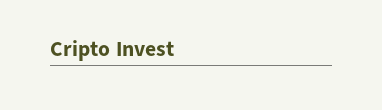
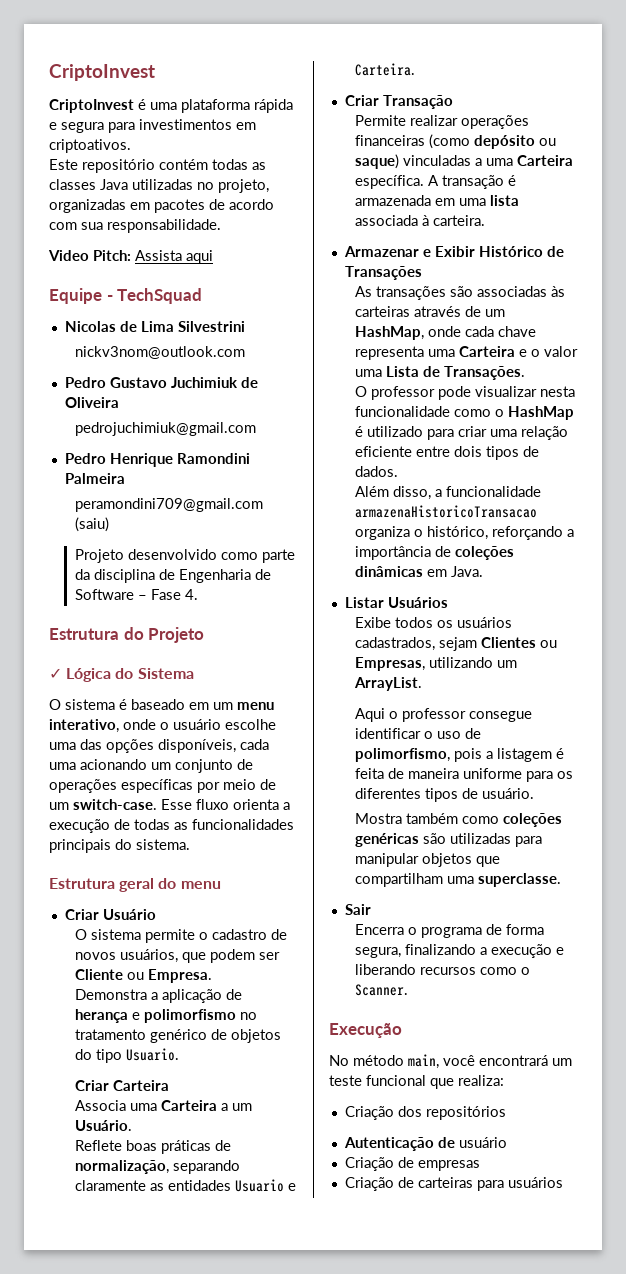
[50,40,174,61] Cripto Invest -> [49,64,155,81] [49,99,293,113] [49,119,256,133] [49,139,131,153] [49,159,266,173] [49,179,269,193] [49,199,274,213] [49,219,221,233] [48,250,213,264] [49,288,203,304] [64,321,245,332] [74,346,245,359] [64,377,258,388] [64,397,119,408] [74,422,256,436] [64,453,250,467] [64,473,125,484] [74,498,263,512] [74,517,109,532] [74,549,295,563] [74,569,271,583] [74,589,198,600] [49,627,205,643] [49,668,194,682] [49,699,274,710] [49,719,276,733] [49,739,269,753] [49,759,253,773] [49,779,276,793] [49,799,290,810] [49,819,294,833] [49,839,190,853] [49,878,221,892] [64,909,156,920] [74,929,287,943] [74,949,280,963] [74,969,212,983] [74,989,242,1003] [74,1009,257,1023] [74,1029,281,1043] [74,1048,179,1063] [74,1080,169,1091] [74,1100,252,1111] [74,1120,132,1131] [74,1140,231,1154] [74,1160,240,1174] [74,1179,296,1192] [354,63,415,76] [344,95,453,109] [354,115,529,129] [354,134,556,149] [354,154,573,169] [354,175,516,189] [354,195,519,206] [354,215,485,226] [343,246,564,257] [344,266,422,280] [354,286,565,300] [354,306,505,317] [354,326,536,340] [354,346,578,360] [354,366,525,380] [354,386,575,400] [354,406,574,420] [354,426,568,440] [354,446,539,460] [354,466,398,477] [354,486,541,500] [354,505,537,518] [354,526,574,540] [354,546,514,560] [354,566,483,577] [344,597,448,608] [354,617,512,628] [354,637,557,651] [354,657,517,671] [353,677,422,691] [354,708,532,722] [354,728,481,739] [354,748,564,762] [354,768,573,782] [354,788,534,802] [354,813,562,827] [354,833,542,847] [354,853,500,867] [354,873,561,887] [344,904,371,915] [354,924,544,938] [354,944,564,958] [354,964,530,975] [354,984,408,996] [329,1023,402,1038] [329,1054,572,1069] [329,1075,504,1089] [344,1106,506,1120] [343,1137,507,1151] [344,1157,480,1171] [344,1177,563,1191] CriptoInvest // CriptoInvest é uma plataforma rápida e segura para investimentos em criptoativos. // Este repositório contém todas as classes Java utilizadas no projeto, organizadas em pacotes de acordo com sua responsabilidade. // Video Pitch: Assista aqui // Equipe - TechSquad // Nicolas de Lima Silvestrini // nickv3nom@outlook.com // Pedro Gustavo Juchimiuk de Oliveira // pedrojuchimiuk@gmail.com // Pedro Henrique Ramondini Palmeira // peramondini709@gmail.com (saiu) // Projeto desenvolvido como parte da disciplina de Engenharia de Software – Fase 4. // Estrutura do Projeto // ✓ Lógica do Sistema // O sistema é baseado em um menu interativo, onde o usuário escolhe uma das opções disponíveis, cada uma acionando um conjunto de operações específicas por meio de um switch-case. Esse fluxo orienta a execução de todas as funcionalidades principais do sistema. // Estrutura geral do menu // Criar Usuário // O sistema permite o cadastro de novos usuários, que podem ser Cliente ou Empresa. // Demonstra a aplicação de herança e polimorfismo no tratamento genérico de objetos do tipo Usuario. // Criar Carteira // Associa uma Carteira a um Usuário. // Reflete boas práticas de normalização, separando claramente as entidades Usuario e Carteira. // Criar Transação // Permite realizar operações financeiras (como depósito ou saque) vinculadas a uma Carteira específica. A transação é armazenada em uma lista associada à carteira. // Armazenar e Exibir Histórico de Transações // As transações são associadas às carteiras através de um HashMap, onde cada chave representa uma Carteira e o valor uma Lista de Transações. // O professor pode visualizar nesta funcionalidade como o HashMap é utilizado para criar uma relação eficiente entre dois tipos de dados. // Além disso, a funcionalidade armazenaHistoricoTransacao organiza o histórico, reforçando a importância de coleções dinâmicas em Java. // Listar Usuários // Exibe todos os usuários cadastrados, sejam Clientes ou Empresas, utilizando um ArrayList. // Aqui o professor consegue identificar o uso de polimorfismo, pois a listagem é feita de maneira uniforme para os diferentes tipos de usuário. // Mostra também como coleções genéricas são utilizadas para manipular objetos que compartilham uma superclasse. // Sair // Encerra o programa de forma segura, finalizando a execução e liberando recursos como o Scanner. // Execução // No método main, você encontrará um teste funcional que realiza: // Criação dos repositórios // Autenticação de usuário // Criação de empresas // Criação de carteiras para usuários

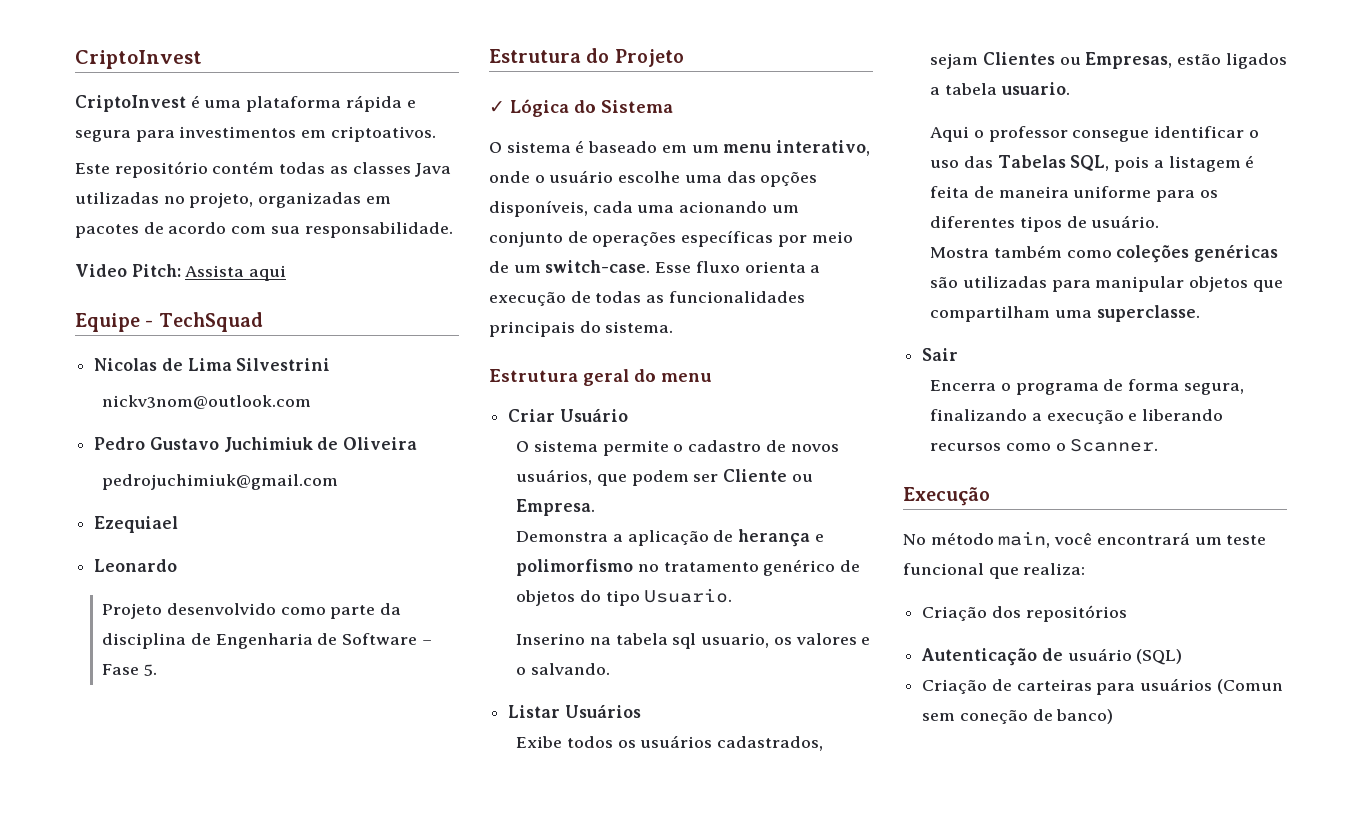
[64,453,250,467] [64,473,125,484] [74,498,263,512] [74,517,109,532] Pedro Henrique Ramondini Palmeira // peramondini709@gmail.com (saiu) -> [94,516,179,533] [94,559,178,572] Ezequiael // Leonardo
[184,589,198,600] 4. -> [143,664,157,676] 5.
[74,1080,169,1091] [74,1100,252,1111] [74,1120,132,1131] [74,1140,231,1154] [74,1160,240,1174] [74,1179,296,1192] [354,63,415,76] [344,95,453,109] [354,115,529,129] [354,134,556,149] [354,154,573,169] [354,175,516,189] [354,195,519,206] [354,215,485,226] [343,246,564,257] [344,266,422,280] [354,286,565,300] [354,306,505,317] [354,326,536,340] [354,346,578,360] [354,366,525,380] [354,386,575,400] [354,406,574,420] [354,426,568,440] [354,446,539,460] [354,466,398,477] [354,486,541,500] [354,505,537,518] [354,526,574,540] [354,546,514,560] [354,566,483,577] Criar Carteira // Associa uma Carteira a um Usuário. // Reflete boas práticas de normalização, separando claramente as entidades Usuario e Carteira. // Criar Transação // Permite realizar operações financeiras (como depósito ou saque) vinculadas a uma Carteira específica. A transação é armazenada em uma lista associada à carteira. // Armazenar e Exibir Histórico de Transações // As transações são associadas às carteiras através de um HashMap, onde cada chave representa uma Carteira e o valor uma Lista de Transações. // O professor pode visualizar nesta funcionalidade como o HashMap é utilizado para criar uma relação eficiente entre dois tipos de dados. // Além disso, a funcionalidade armazenaHistoricoTransacao organiza o histórico, reforçando a importância de coleções dinâmicas em Java. -> [516,633,871,649] [516,663,610,675] Inserino na tabela sql usuario, os valores e o salvando.
[428,657,517,668] [353,677,422,691] utilizando um ArrayList. -> [1177,53,1287,69] [930,82,1070,95] estão ligados a tabela usuario.
[464,728,481,739] [354,748,450,762] de polimorfismo, -> [963,155,1110,171] das Tabelas SQL,
[344,1157,480,1171] // Criação de empresas -> [1136,649,1183,665] (SQL)
(563, 1182) none -> [1216,679,1283,694] [922,709,1114,724] (Comun sem coneção de banco)

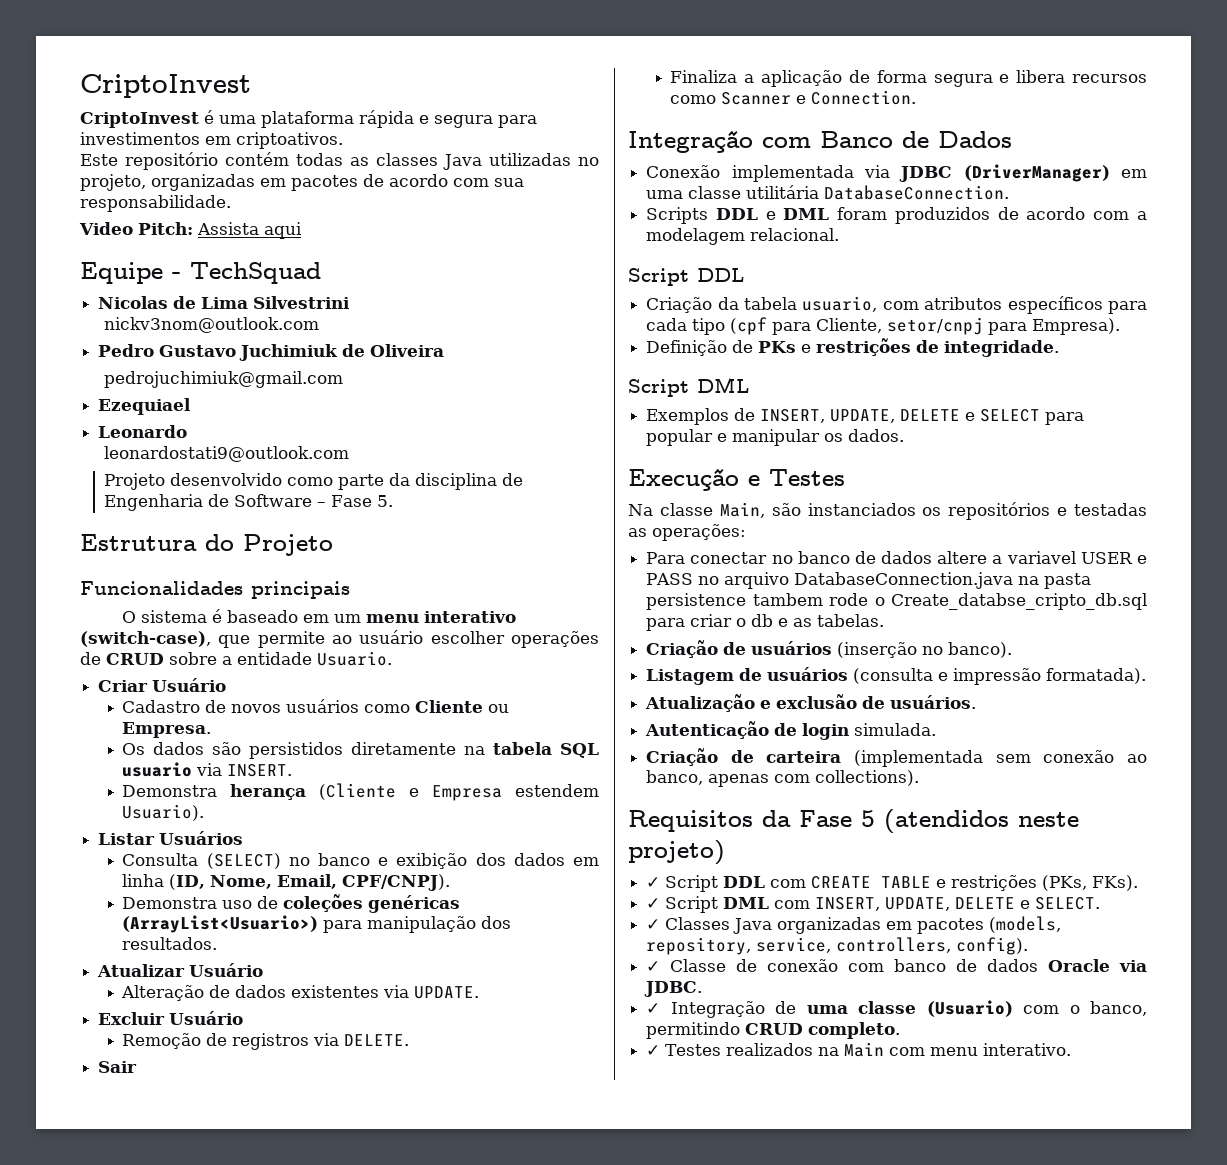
(178, 565) none -> [104,446,350,462] // leonardostati9@outlook.com
[489,99,673,117] ✓ Lógica do Sistema -> [80,581,350,599] Funcionalidades principais
[776,140,871,156] [489,170,818,187] [489,200,799,217] [489,230,853,247] [489,260,821,273] [489,291,805,306] [489,321,674,337] [489,369,712,386] [508,408,628,422] [516,440,839,456] [516,469,813,486] [516,499,596,516] [516,529,824,547] [516,559,861,576] [516,588,733,606] [516,633,871,649] [516,663,610,675] [508,704,641,718] [516,735,824,751] [930,52,1287,69] [930,82,1070,95] [930,126,1259,142] [930,155,1255,172] [930,186,1218,202] [930,215,1160,232] [930,244,1279,263] [930,276,1283,292] [930,305,1200,322] [922,348,959,361] [930,379,1244,395] [930,409,1224,424] [930,439,1159,452] [903,487,990,506] [903,531,1267,548] [903,563,1086,579] [922,605,1127,622] interativo, onde o usuário escolhe uma das opções disponíveis, cada uma acionando um conjunto de operações específicas por meio de um switch-case. Esse fluxo orienta a execução de todas as funcionalidades principais do sistema. // Estrutura geral do menu // Criar Usuário // O sistema permite o cadastro de novos usuários, que podem ser Cliente ou Empresa. // Demonstra a aplicação de herança e polimorfismo no tratamento genérico de objetos do tipo Usuario. // Inserino na tabela sql usuario, os valores e o salvando. // Listar Usuários // Exibe todos os usuários cadastrados, sejam Clientes ou Empresas, estão ligados a tabela usuario. // Aqui o professor consegue identificar o uso das Tabelas SQL, pois a listagem é feita de maneira uniforme para os diferentes tipos de usuário. // Mostra também como coleções genéricas são utilizadas para manipular objetos que compartilham uma superclasse. // Sair // Encerra o programa de forma segura, finalizando a execução e liberando recursos como o Scanner. // Execução // No método main, você encontrará um teste funcional que realiza: // Criação dos repositórios -> [424,611,517,623] [80,630,599,648] [80,651,392,666] [98,678,227,692] [122,699,510,713] [122,722,212,738] [122,742,599,759] [122,762,293,777] [122,783,599,801] [122,804,205,821] [98,831,244,845] [122,853,599,869] [122,874,451,891] [122,894,461,913] [122,915,512,933] [122,937,218,950] [97,963,264,977] [121,985,480,1001] [98,1011,244,1025] [122,1033,410,1050] [98,1061,138,1073] [670,70,1147,87] [670,90,917,105] [628,130,1012,153] [646,164,1147,182] [646,185,1010,200] [646,207,1147,224] [646,228,840,245] [628,268,744,286] [646,296,1147,314] [646,317,1121,335] [646,338,1060,357] [628,377,749,397] [646,408,1085,425] [646,429,905,446] [628,468,845,491] [628,502,1147,520] [628,524,746,541] [646,551,1147,564] [646,572,1092,589] [646,593,1147,610] [646,614,885,631] [646,640,1013,658] [646,667,1147,685] [645,694,977,712] interativo (switch-case), que permite ao usuário escolher operações de CRUD sobre a entidade Usuario. // Criar Usuário // Cadastro de novos usuários como Cliente ou Empresa. // Os dados são persistidos diretamente na tabela SQL usuario via INSERT. // Demonstra herança (Cliente e Empresa estendem Usuario). // Listar Usuários // Consulta (SELECT) no banco e exibição dos dados em linha (ID, Nome, Email, CPF/CNPJ). // Demonstra uso de coleções genéricas (ArrayList<Usuario>) para manipulação dos resultados. // Atualizar Usuário // Alteração de dados existentes via UPDATE. // Excluir Usuário // Remoção de registros via DELETE. // Sair // Finaliza a aplicação de forma segura e libera recursos como Scanner e Connection. // Integração com Banco de Dados // Conexão implementada via JDBC (DriverManager) em uma classe utilitária DatabaseConnection. // Scripts DDL e DML foram produzidos de acordo com a modelagem relacional. // Script DDL // Criação da tabela usuario, com atributos específicos para cada tipo (cpf para Cliente, setor/cnpj para Empresa). // Definição de PKs e restrições de integridade. // Script DML // Exemplos de INSERT, UPDATE, DELETE e SELECT para popular e manipular os dados. // Execução e Testes // Na classe Main, são instanciados os repositórios e testadas as operações: // Para conectar no banco de dados altere a variavel USER e PASS no arquivo DatabaseConnection.java na pasta persistence tambem rode o Create_databse_cripto_db.sql para criar o db e as tabelas. // Criação de usuários (inserção no banco). // Listagem de usuários (consulta e impressão formatada). // Atualização e exclusão de usuários.
[1067,648,1183,665] [922,678,1283,695] [922,709,1114,724] usuário (SQL) // Criação de carteiras para usuários (Comun sem coneção de banco) -> [802,723,937,740] [646,748,1147,767] [646,770,920,787] [628,809,1079,833] [628,840,725,865] [646,875,1139,892] [646,896,1101,913] [646,916,1062,934] [646,937,1029,955] [646,959,1147,972] [644,981,703,997] [646,1000,1147,1018] [646,1022,901,1039] [646,1042,1072,1057] login simulada. // Criação de carteira (implementada sem conexão ao banco, apenas com collections). // Requisitos da Fase 5 (atendidos neste projeto) // ✓ Script DDL com CREATE TABLE e restrições (PKs, FKs). // ✓ Script DML com INSERT, UPDATE, DELETE e SELECT. // ✓ Classes Java organizadas em pacotes (models, repository, service, controllers, config). // ✓ Classe de conexão com banco de dados Oracle via JDBC. // ✓ Integração de uma classe (Usuario) com o banco, permitindo CRUD completo. // ✓ Testes realizados na Main com menu interativo.

